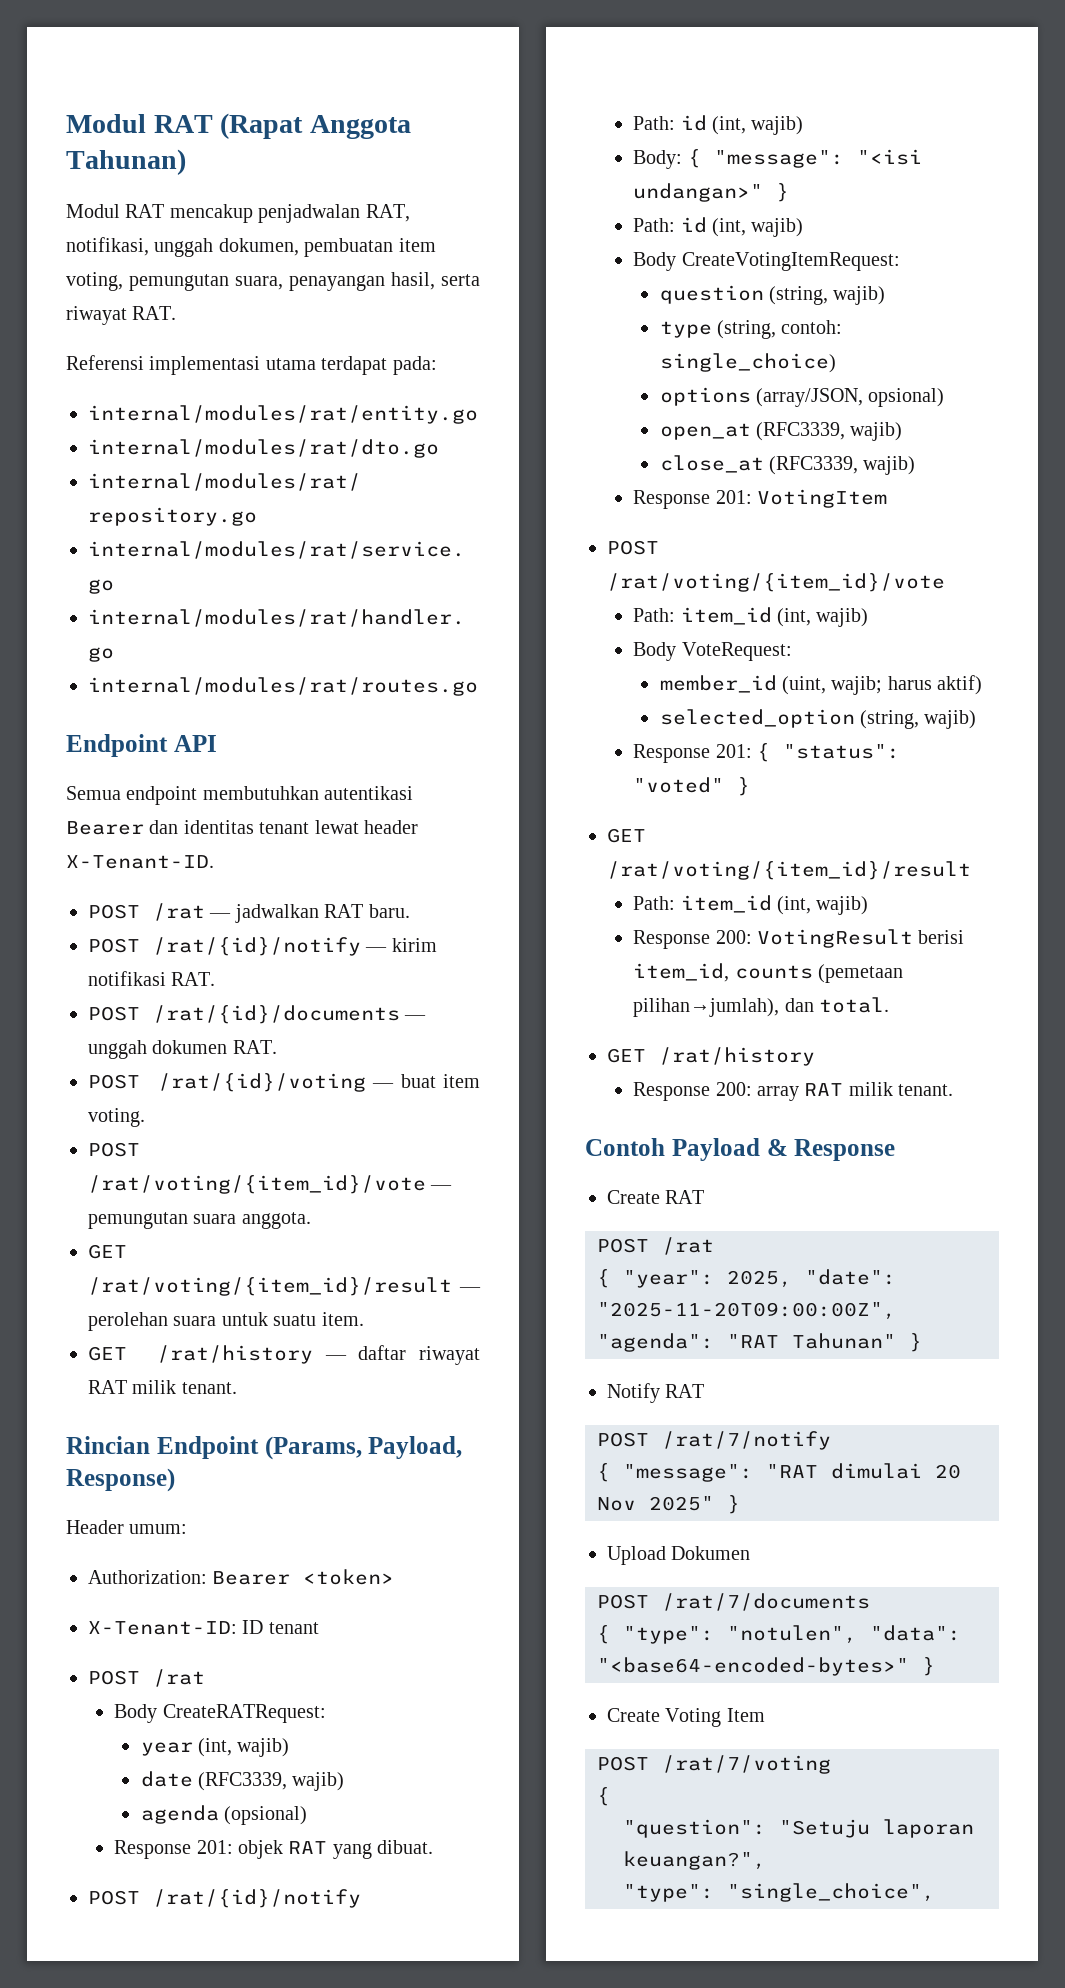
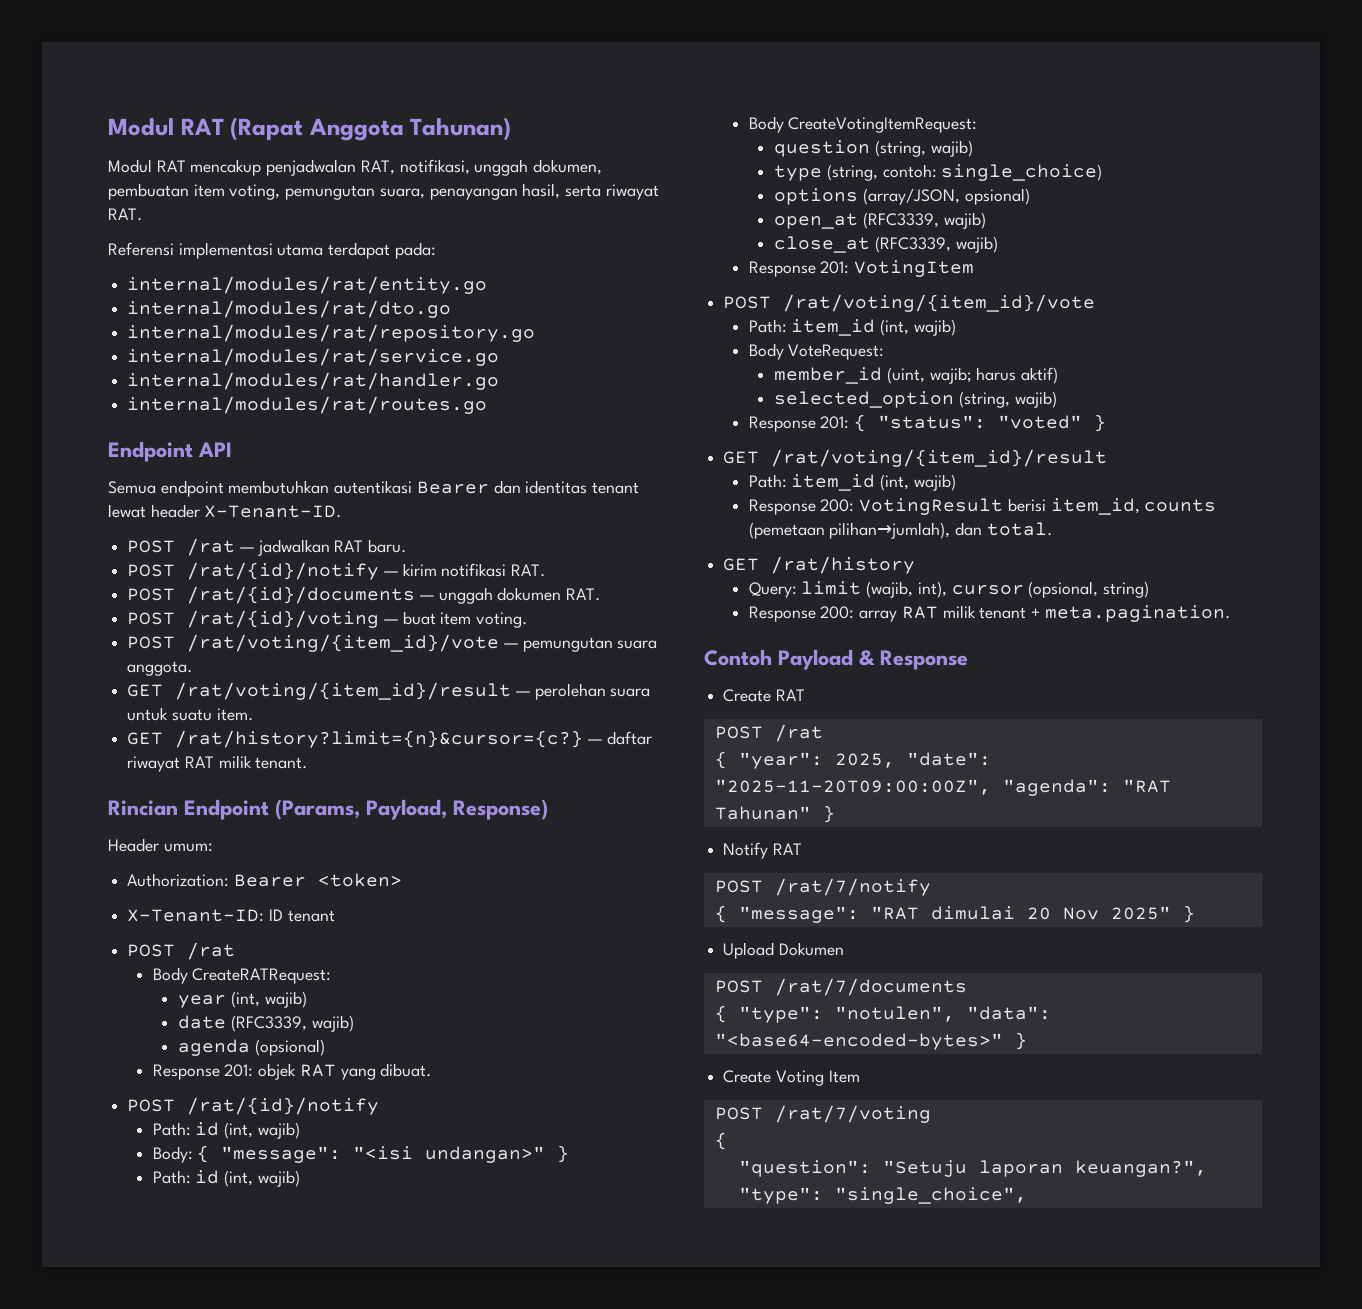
[157,1345,314,1364] /rat/history -> [175,730,584,748] /rat/history?limit={n}&cursor={c?}
(815, 1056) none -> [748,581,1150,598] // Query: limit (wajib, int), cursor (opsional, string)
[898,1084,954,1096] tenant. -> [979,605,1230,622] tenant + meta.pagination.

